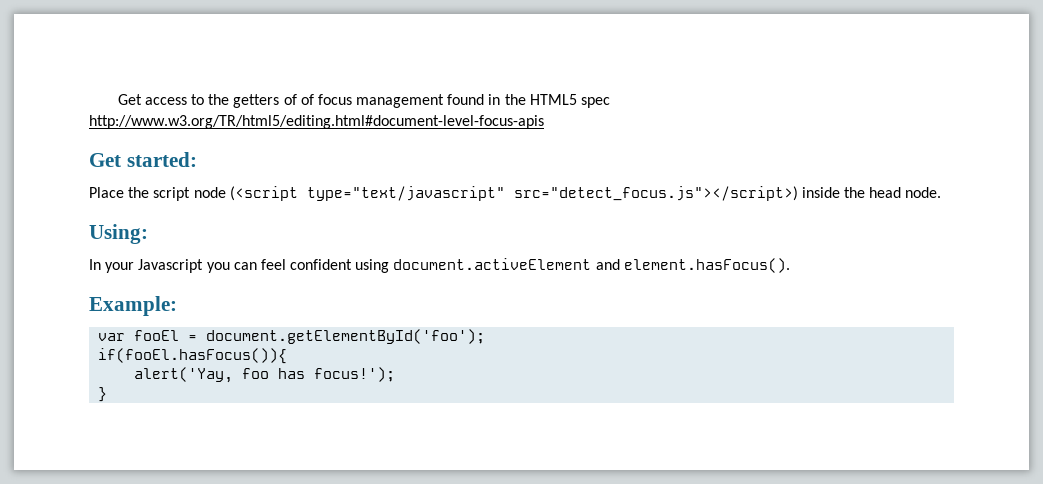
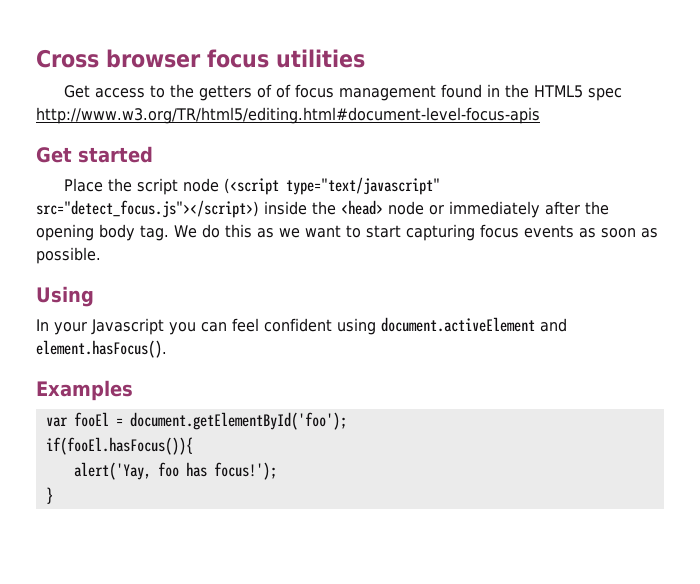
(117, 99) none -> [36,49,365,68] Cross browser focus utilities //
[126,152,197,167] started: -> [78,146,153,163] started
[869,187,942,198] [89,224,148,244] head node. // Using: -> [341,200,609,218] [36,224,658,241] [36,247,101,264] [36,286,94,307] <head> node or immediately after the opening body tag. We do this as we want to start capturing focus events as soon as possible. // Using
[89,296,177,316] Example: -> [36,380,133,401] Examples

